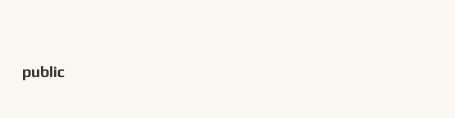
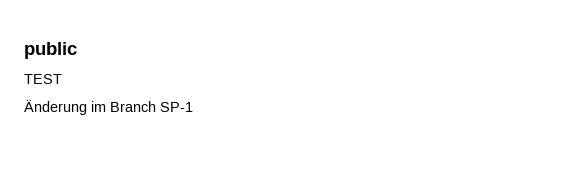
(65, 73) none -> [24,74,62,84] [24,100,193,115] // TEST // Änderung im Branch SP-1

